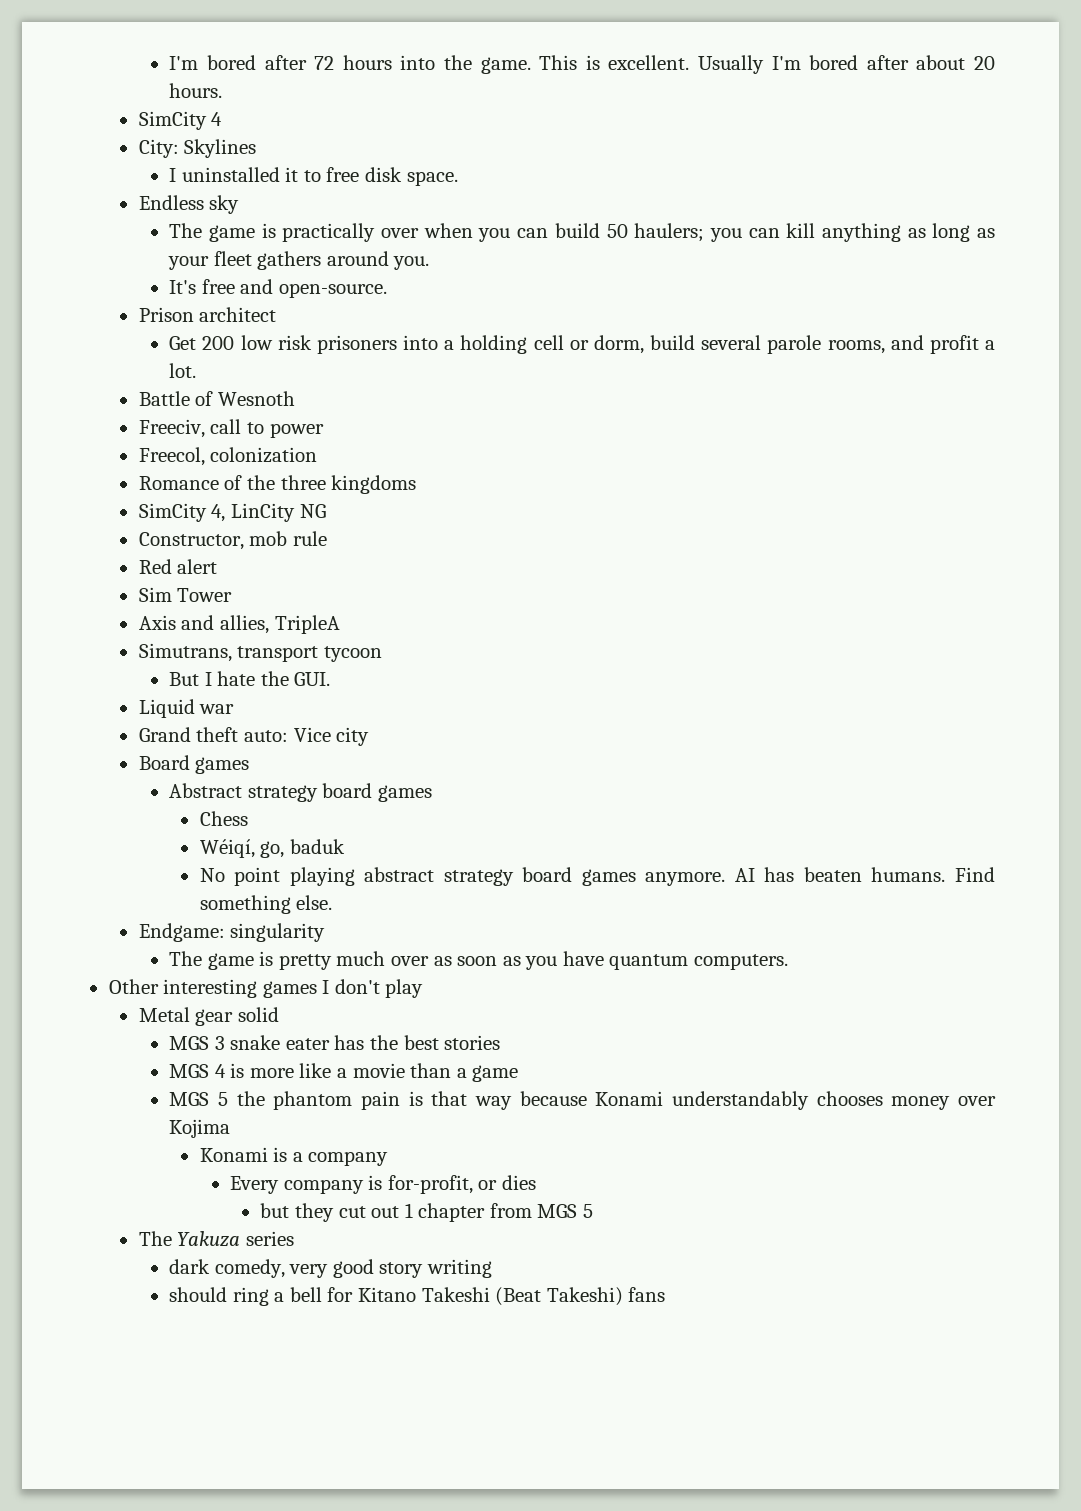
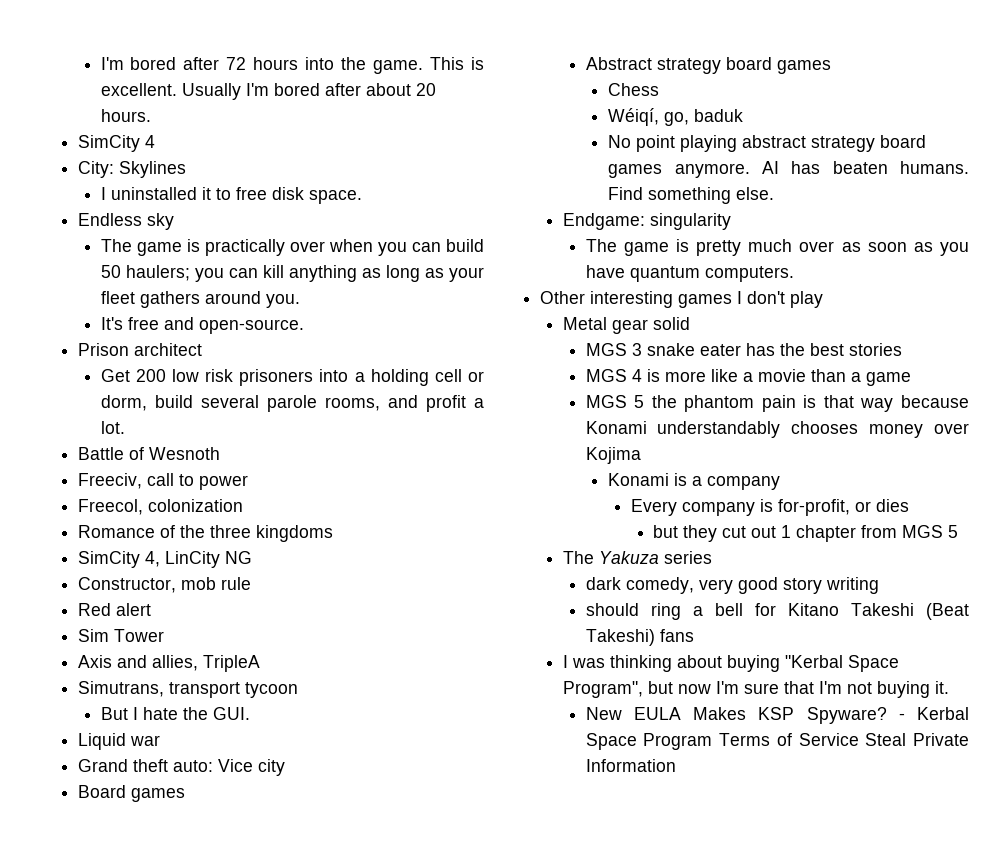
(666, 1294) none -> [562,655,899,672] [562,681,949,698] [585,707,969,724] [585,733,969,750] [585,759,676,772] // I was thinking about buying "Kerbal Space Program", but now I'm sure that I'm not buying it. // New EULA Makes KSP Spyware? - Kerbal Space Program Terms of Service Steal Private Information

